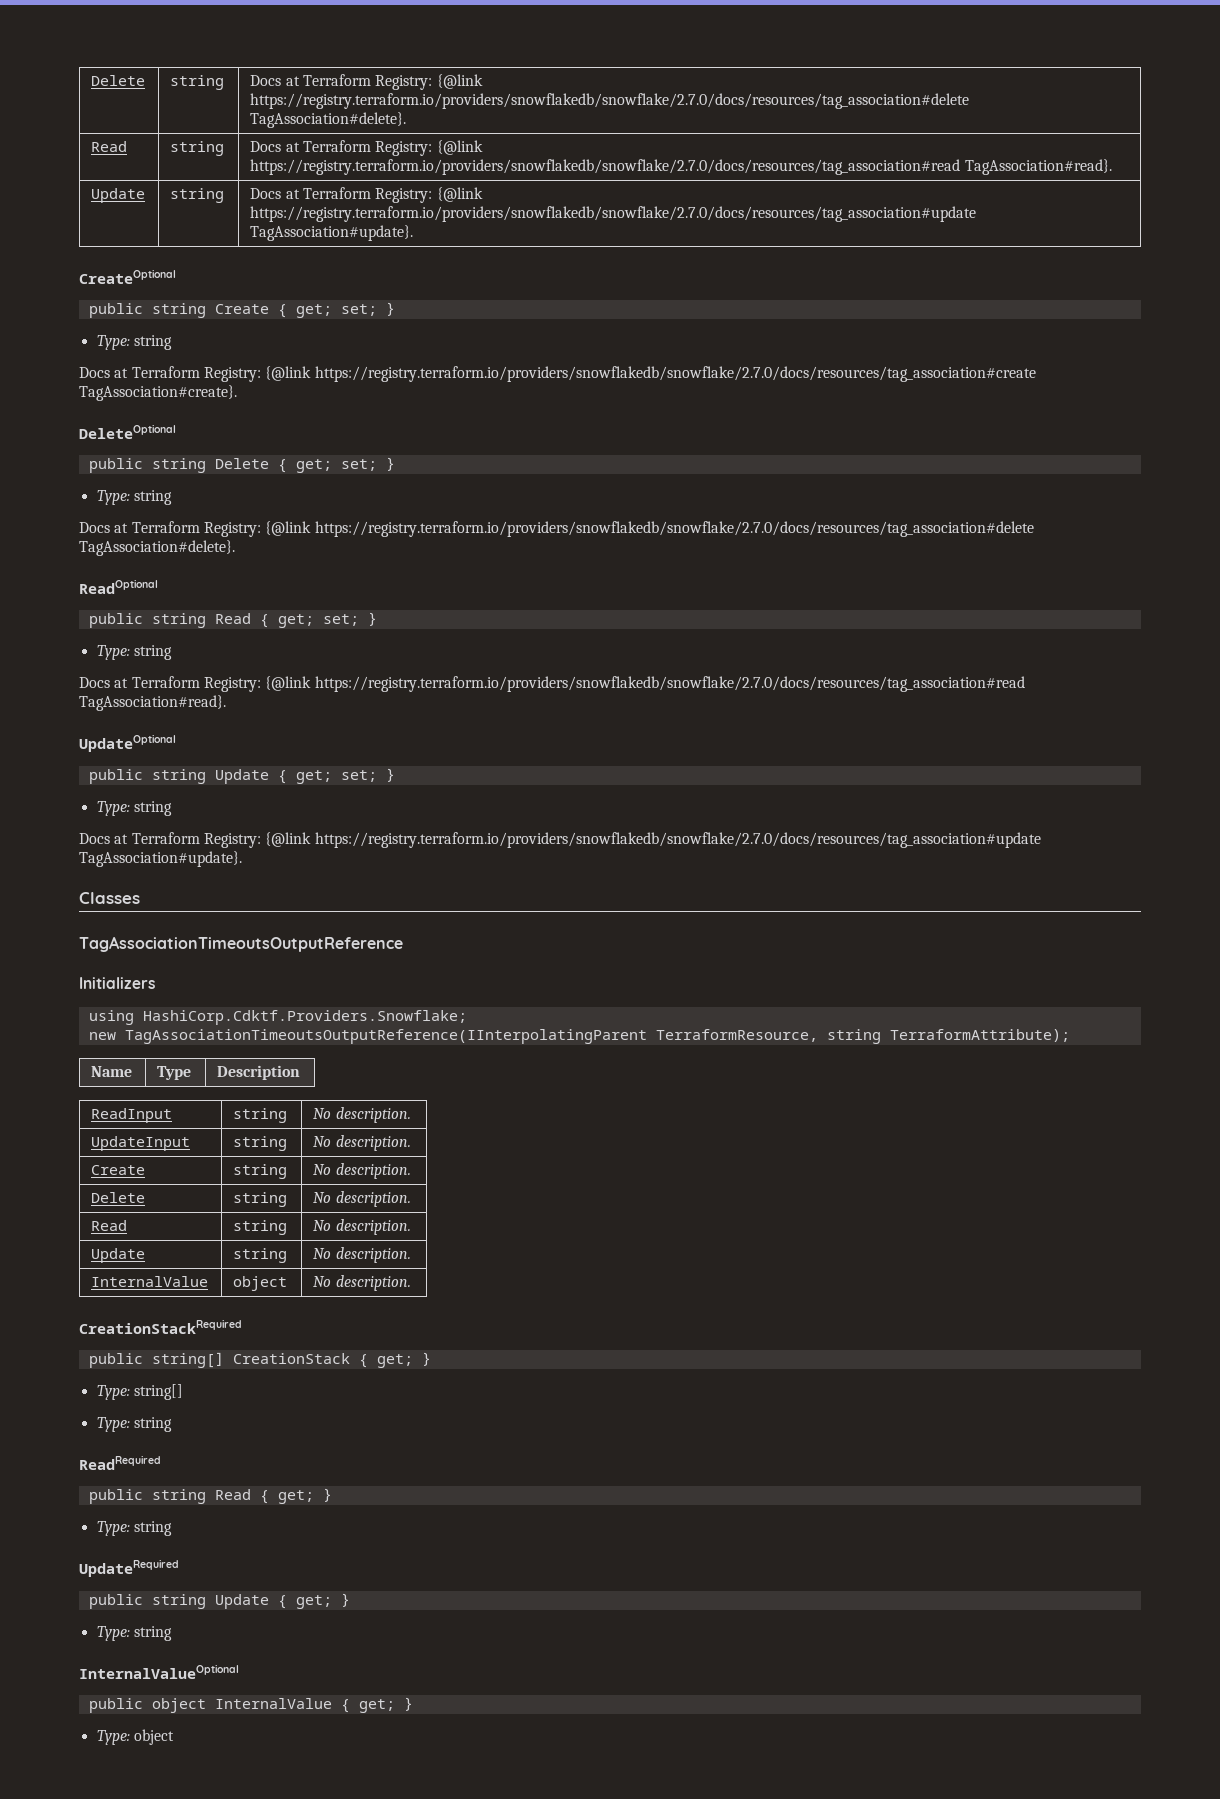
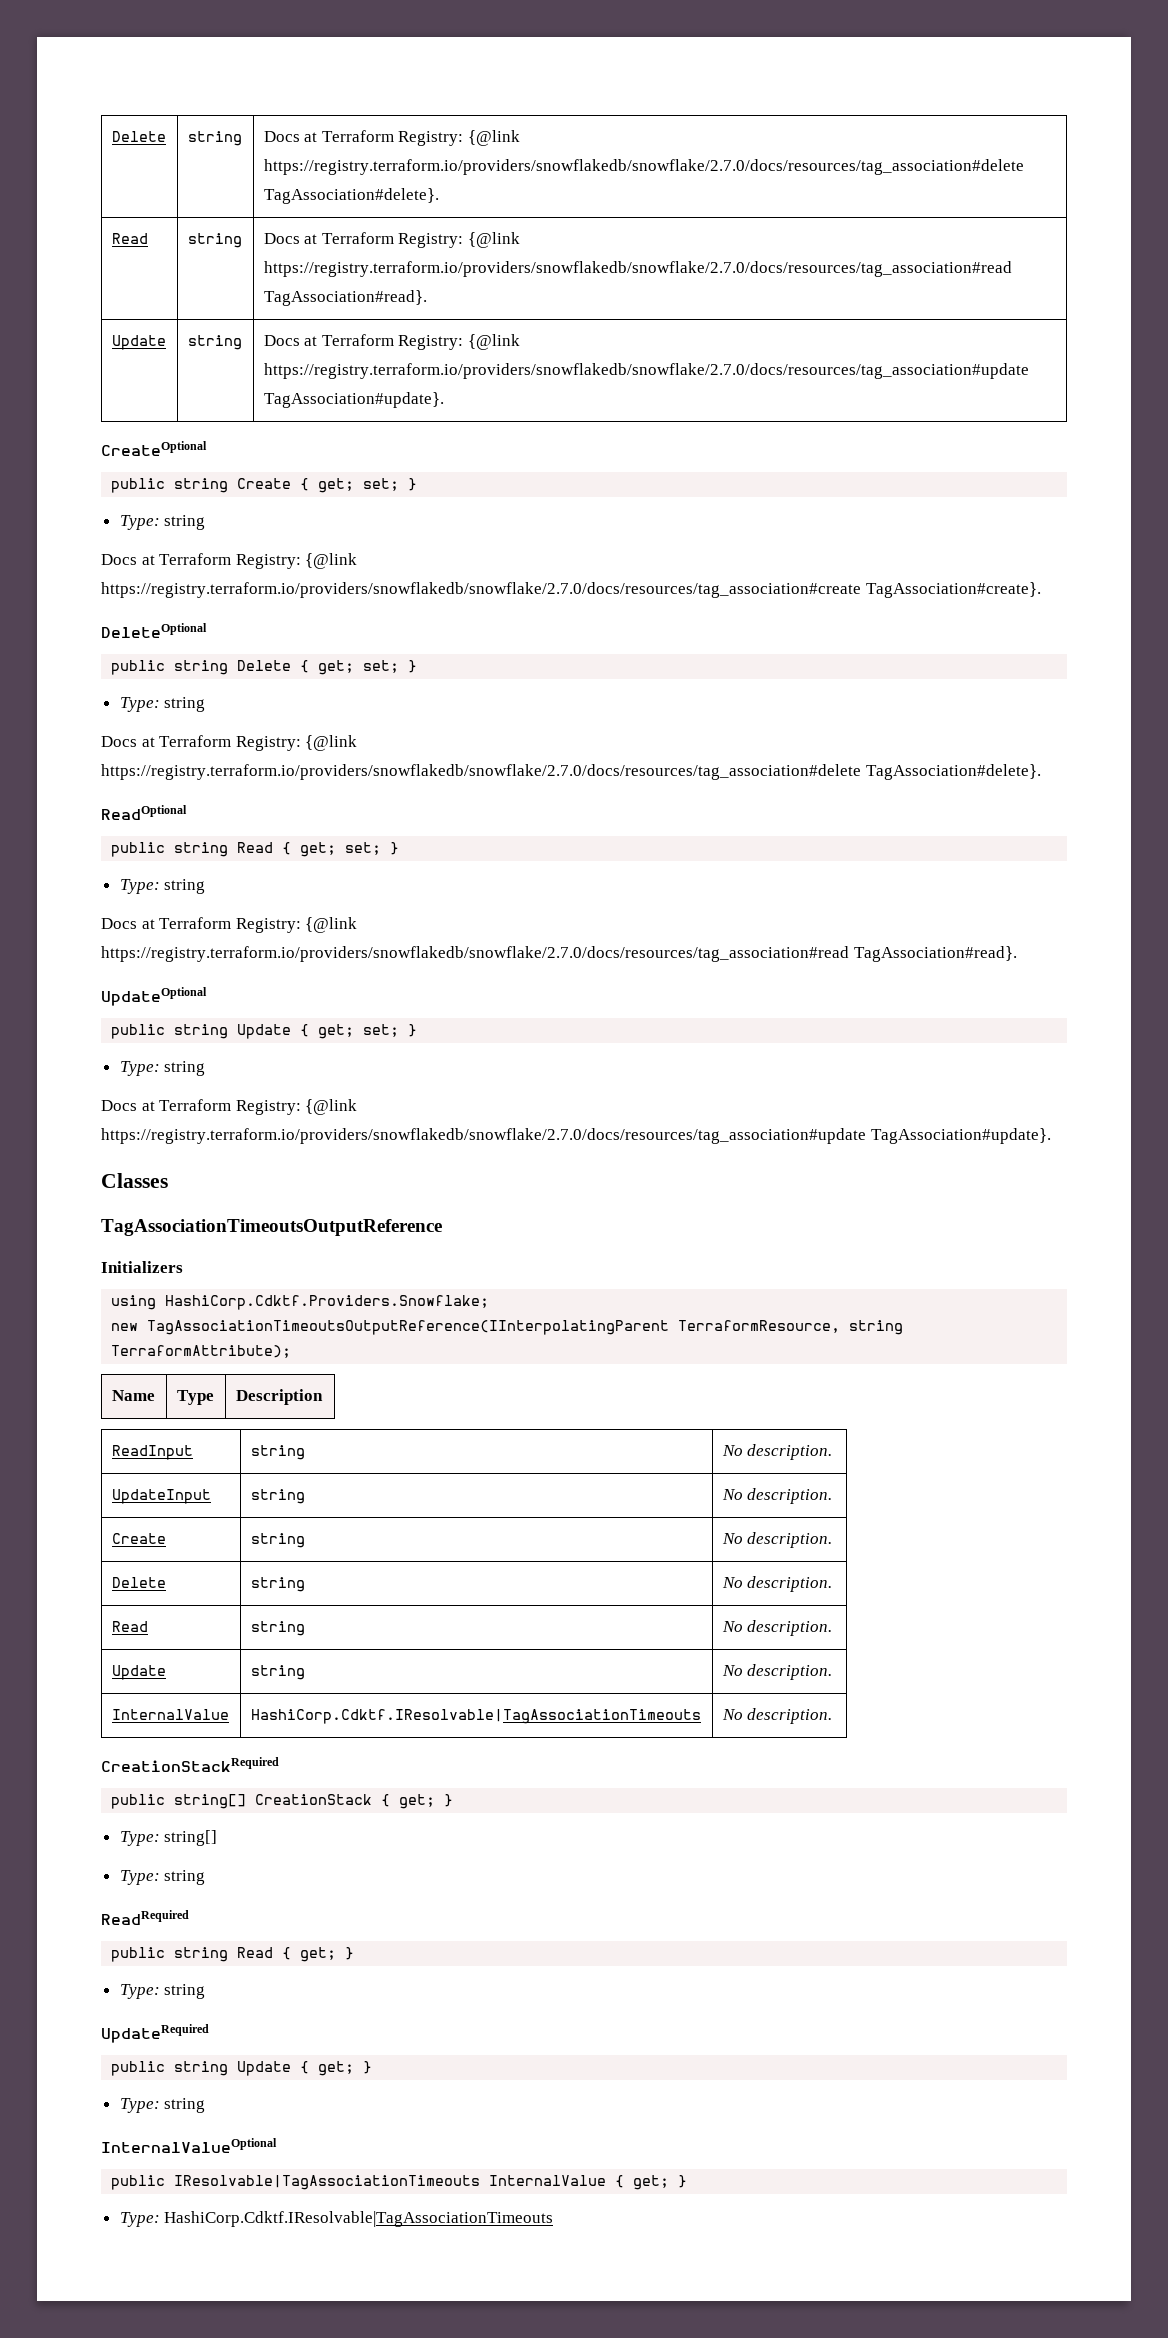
[233,1276,288,1291] object -> [250,1709,701,1724] HashiCorp.Cdktf.IResolvable|TagAssociationTimeouts
[151,1698,206,1713] object -> [174,2175,481,2190] IResolvable|TagAssociationTimeouts
[133,1729,174,1745] object -> [164,2211,554,2227] HashiCorp.Cdktf.IResolvable|TagAssociationTimeouts

